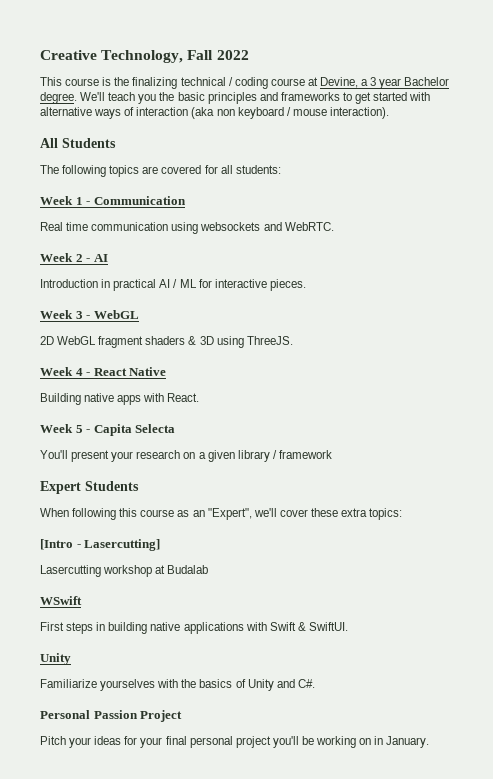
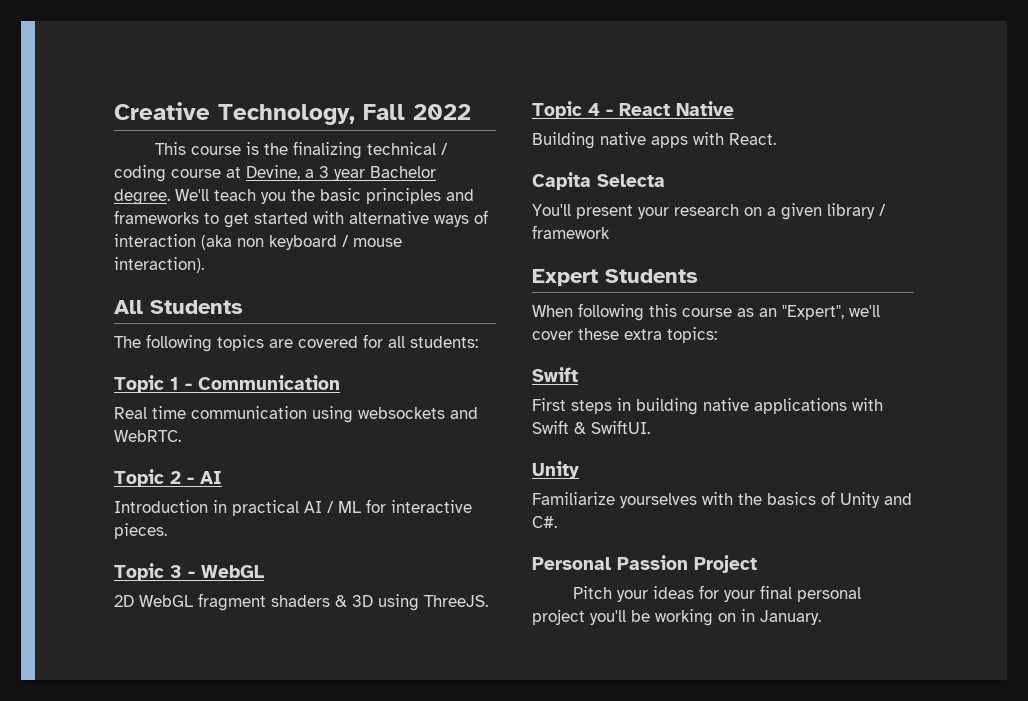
[40,196,73,205] Week -> [114,375,164,393] Topic
[40,253,73,262] Week -> [114,469,164,487] Topic
[40,310,73,319] Week -> [114,563,164,581] Topic
[40,367,73,376] Week -> [532,101,582,119] Topic
[40,424,91,433] Week 5 - -> (776, 139) none
[40,539,161,551] [40,565,209,577] [40,596,82,605] [Intro - Lasercutting] // Lasercutting workshop at Budalab // WSwift -> [532,367,578,382] Swift

